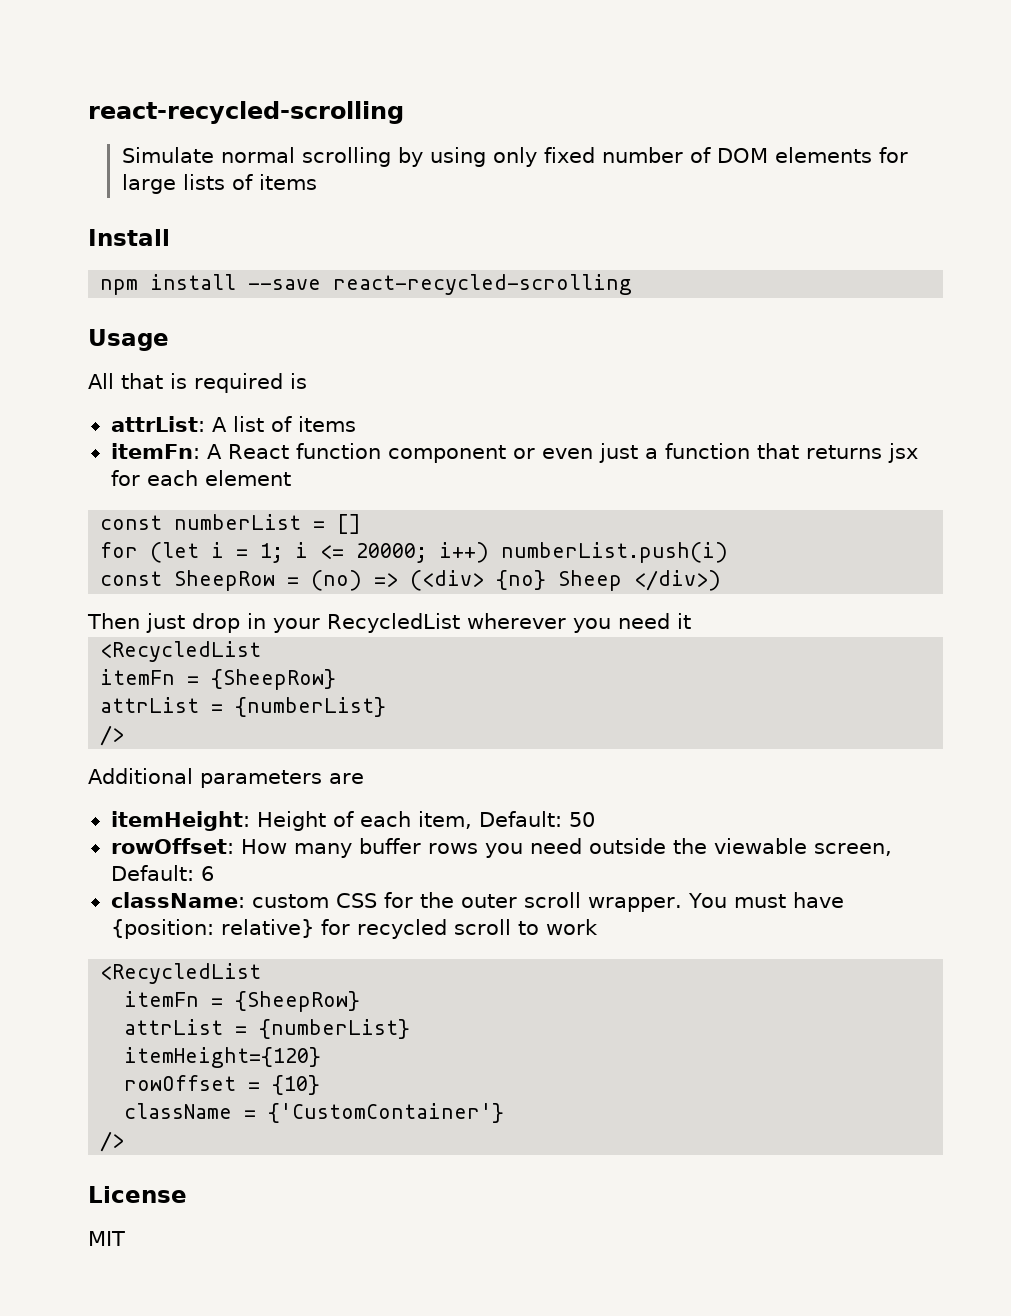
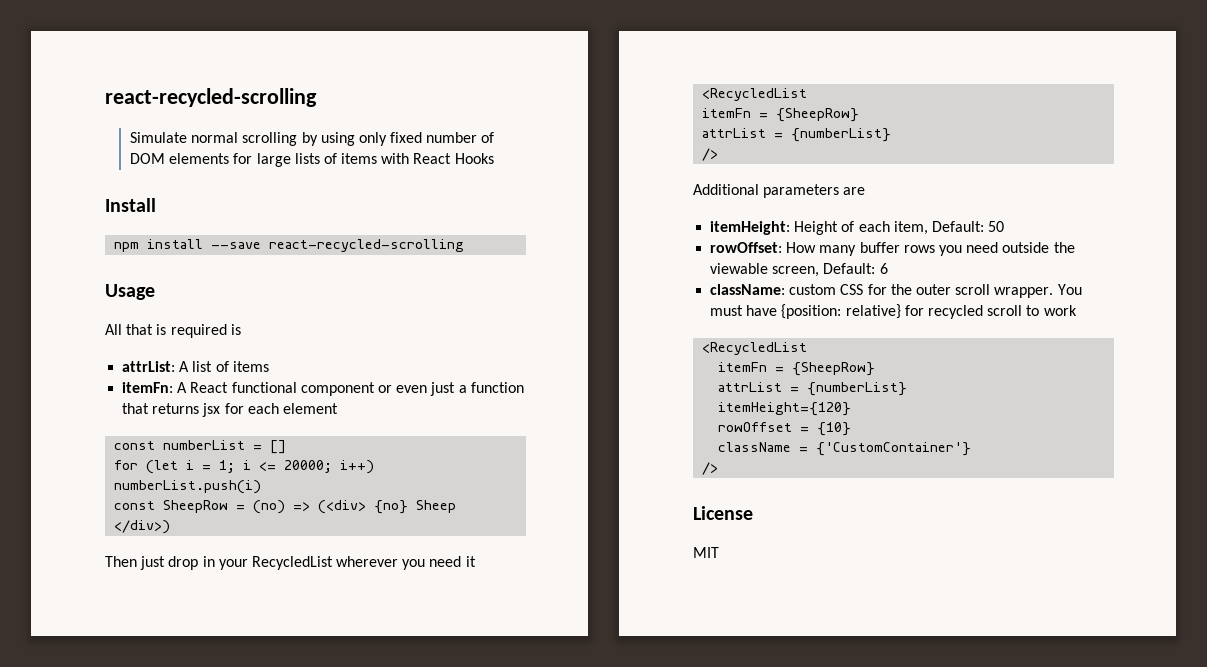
(317, 182) none -> [381,153,494,164] with React Hooks
[295,443,381,459] function -> [231,382,297,393] functional

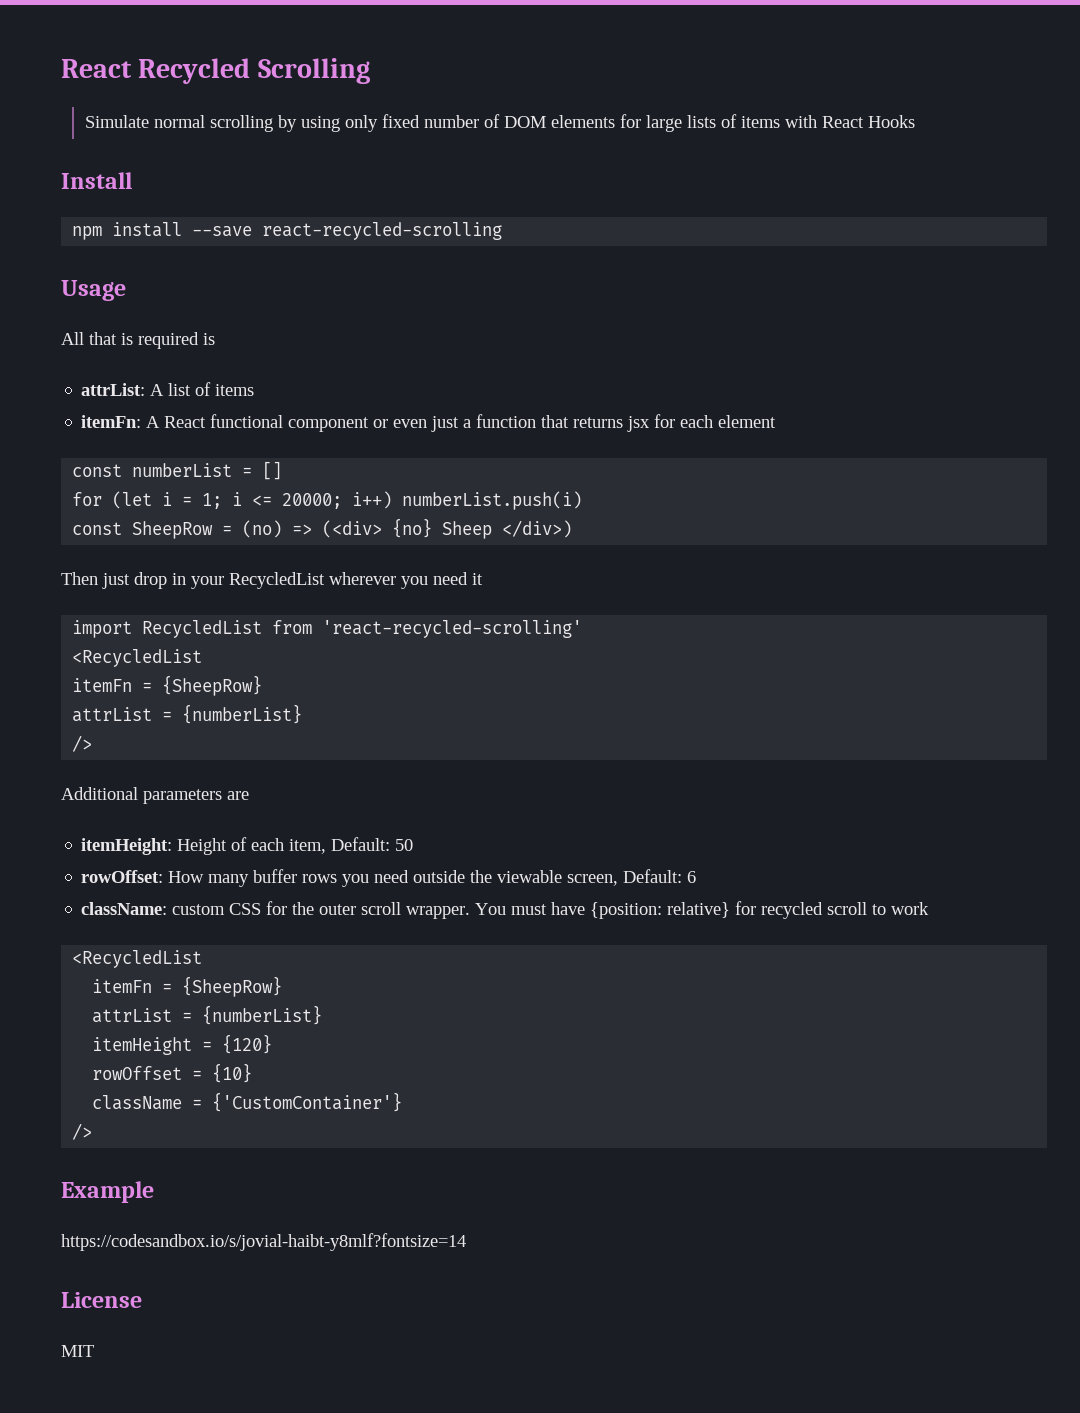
[105,88,317,107] react-recycled-scrolling -> [61,58,370,84] React Recycled Scrolling
(476, 561) none -> [72,620,583,638] // import RecycledList from 'react-recycled-scrolling'
[718,402,852,416] itemHeight={120} -> [92,1034,273,1055] itemHeight = {120}
(719, 468) none -> [61,1181,154,1203] [61,1233,466,1251] // Example // https://codesandbox.io/s/jovial-haibt-y8mlf?fontsize=14

